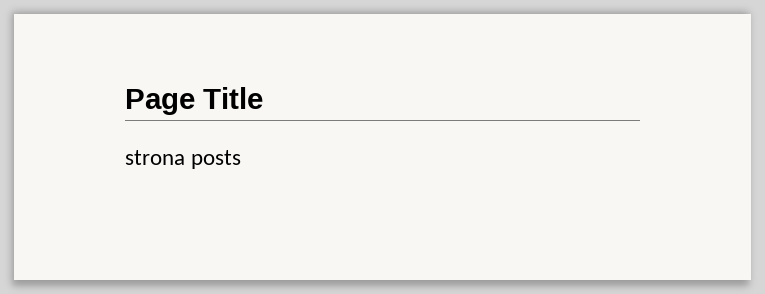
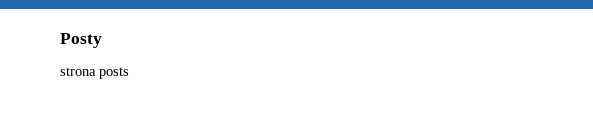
[125,87,263,115] Page Title -> [60,33,102,48] Posty

